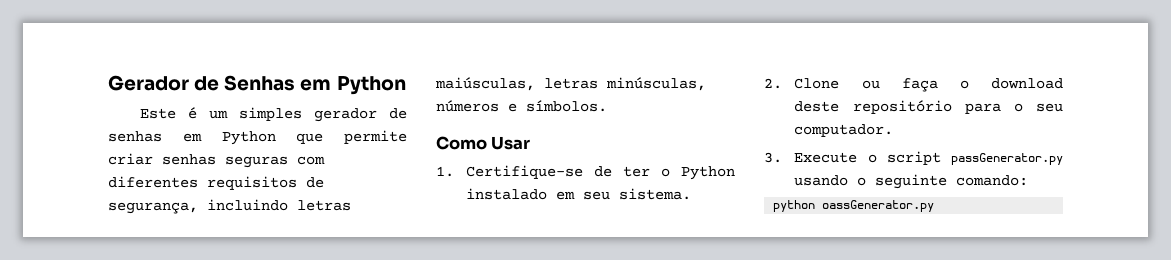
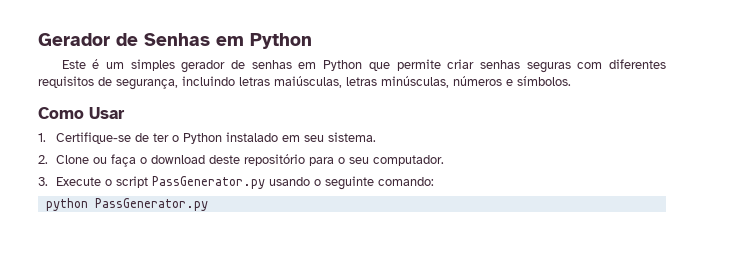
[951,153,1063,165] passGenerator.py -> [151,176,265,189] PassGenerator.py
[822,200,935,212] oassGenerator.py -> [94,198,208,211] PassGenerator.py

